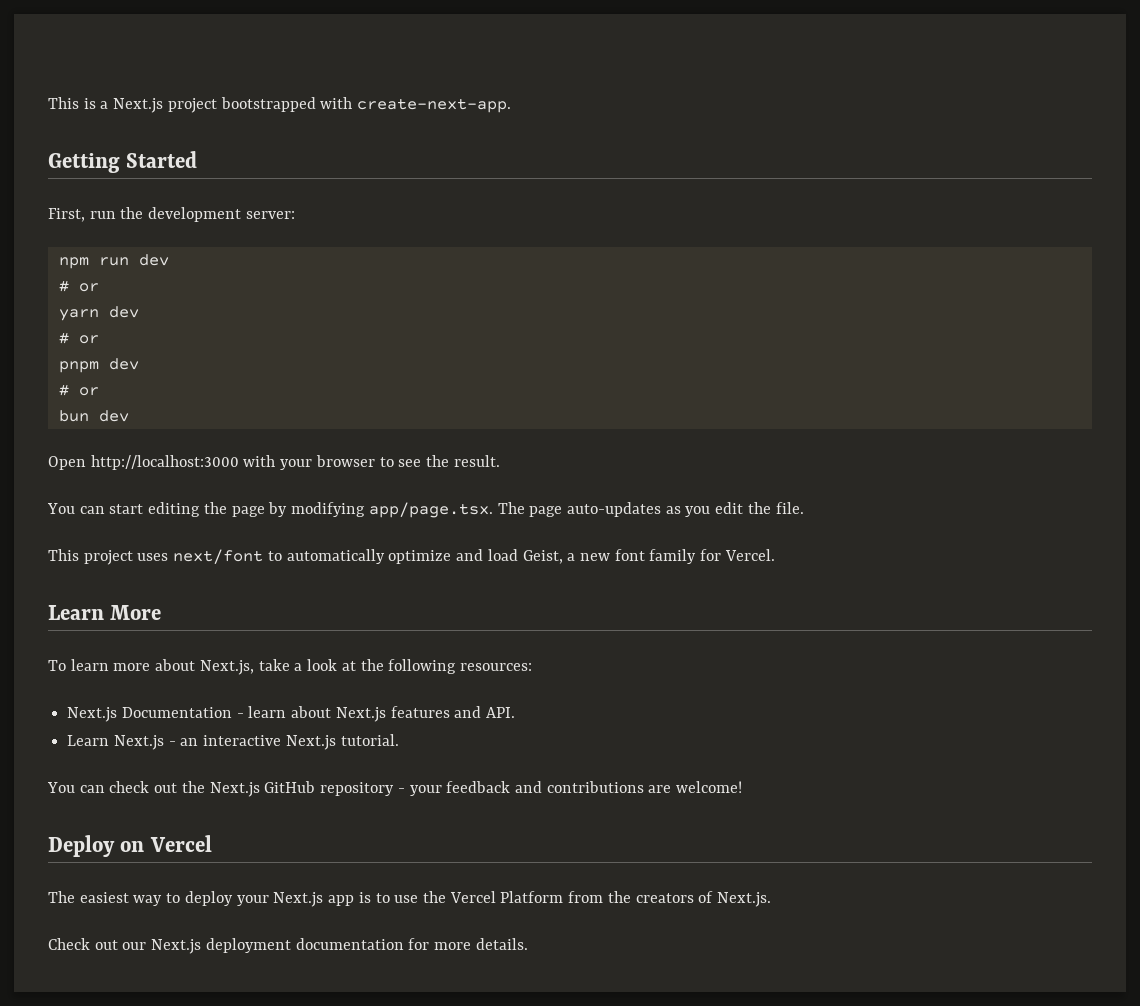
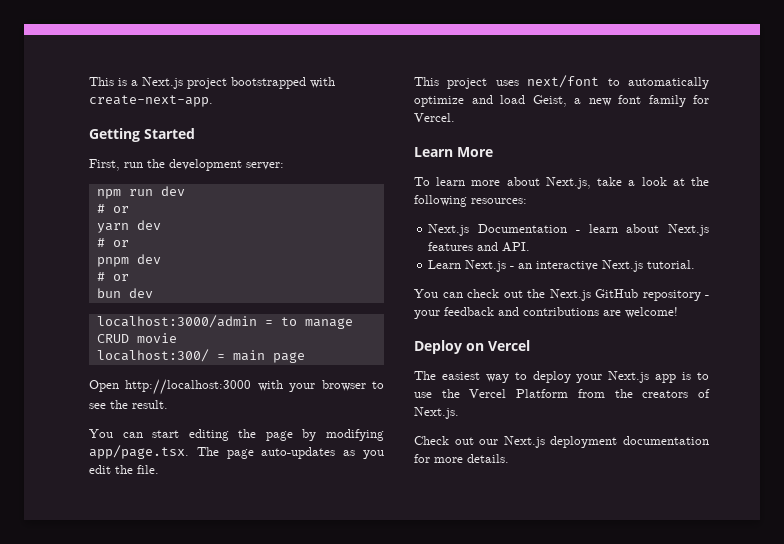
(129, 416) none -> [96,315,353,329] [96,333,177,343] [96,349,305,363] // localhost:3000/admin = to manage CRUD movie // localhost:300/ = main page

